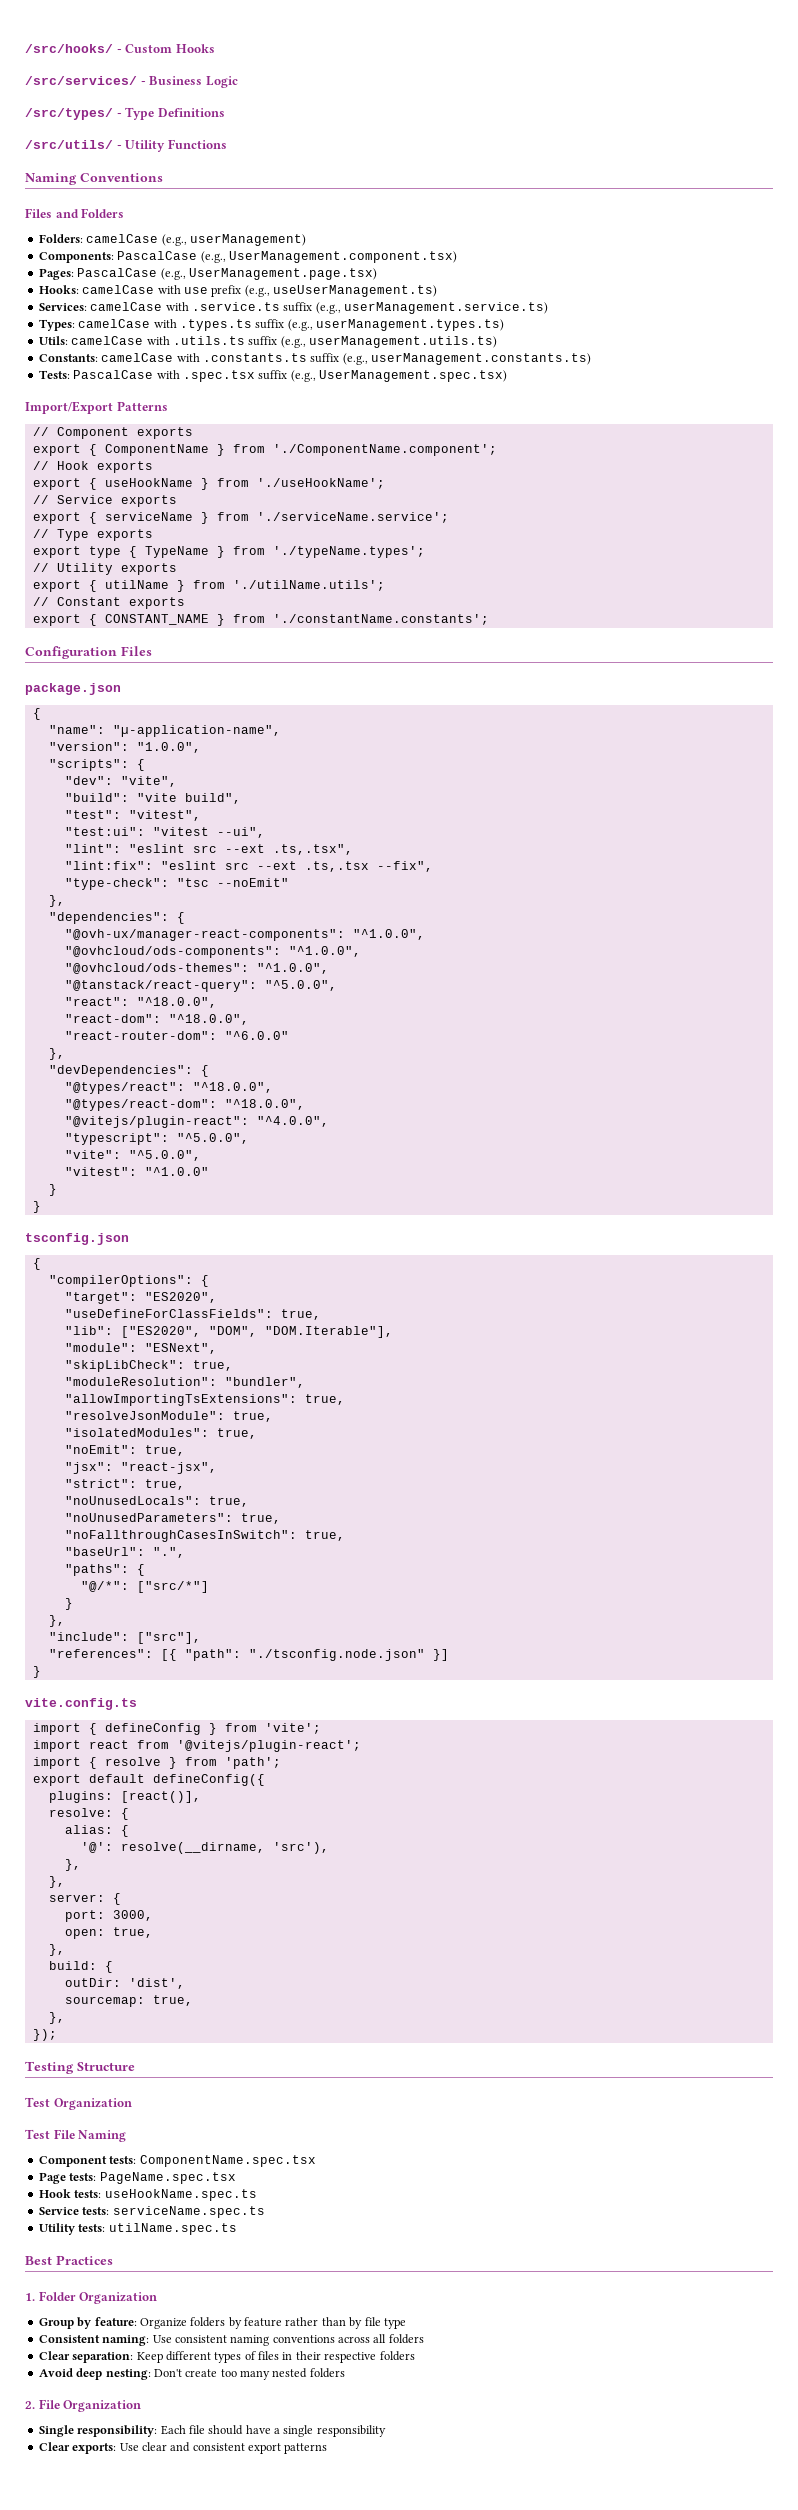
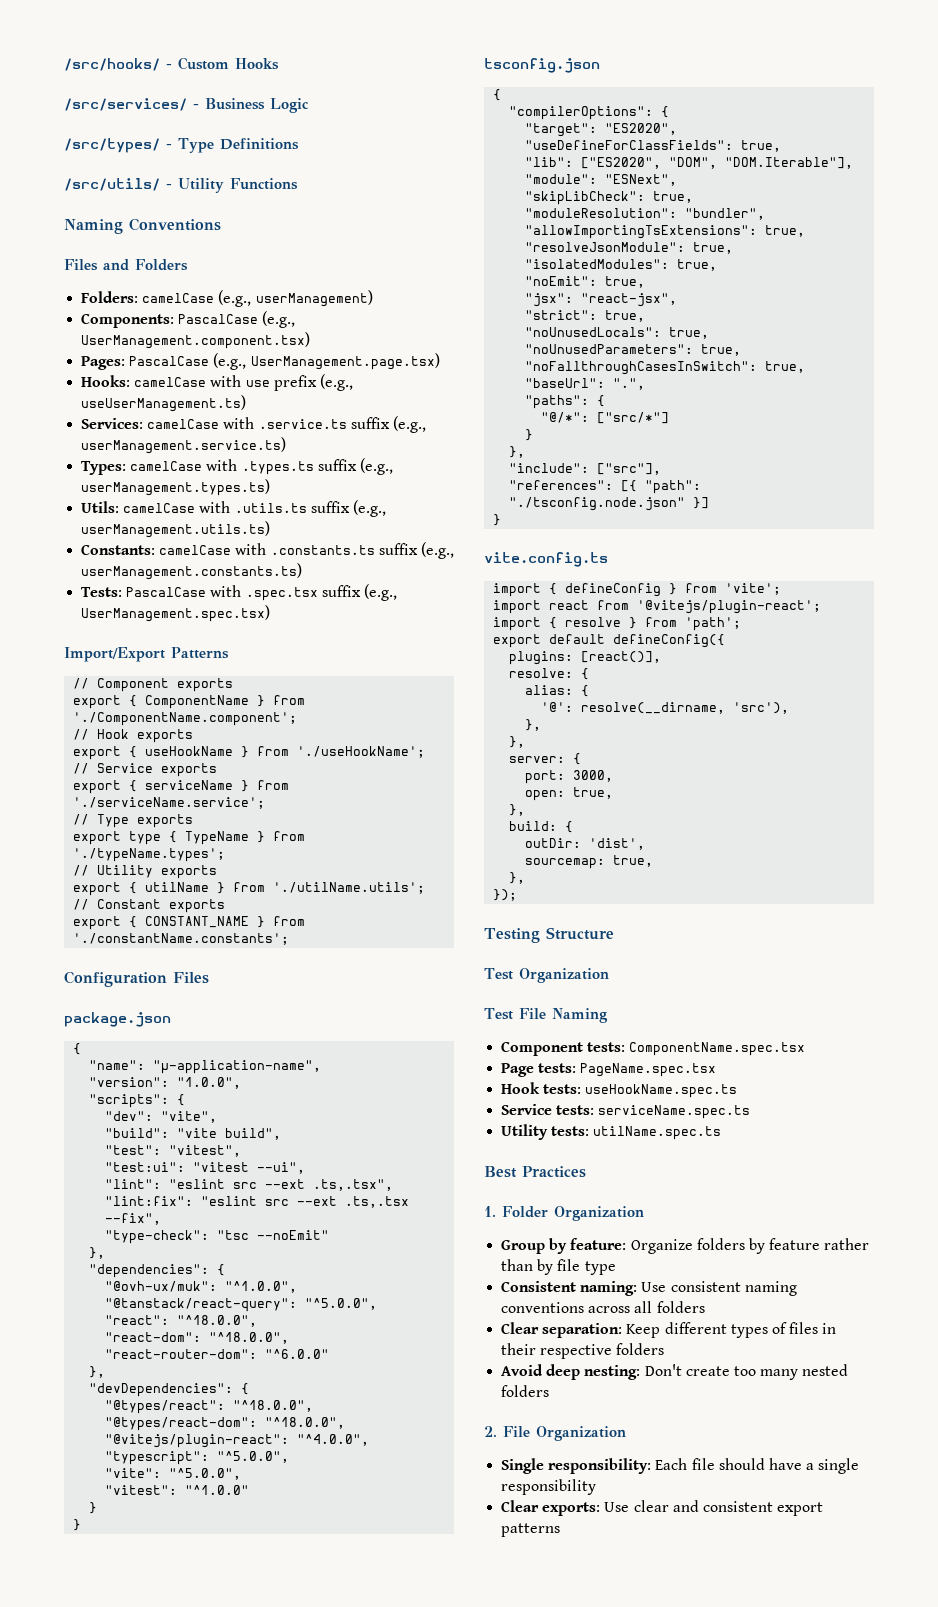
[64,929,425,941] [64,946,361,958] [64,963,249,974] "@ovh-ux/manager-react-components": "^1.0.0", // "@ovhcloud/ods-components": "^1.0.0", // "@ovhcloud/ods-themes": -> [105,1281,218,1292] "@ovh-ux/muk":

